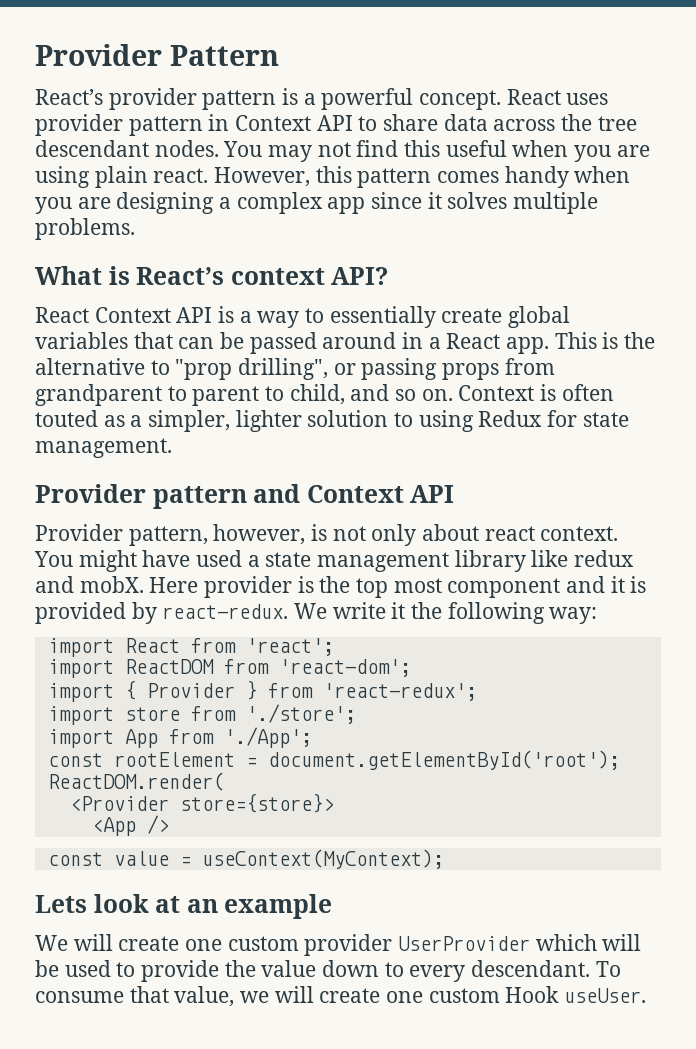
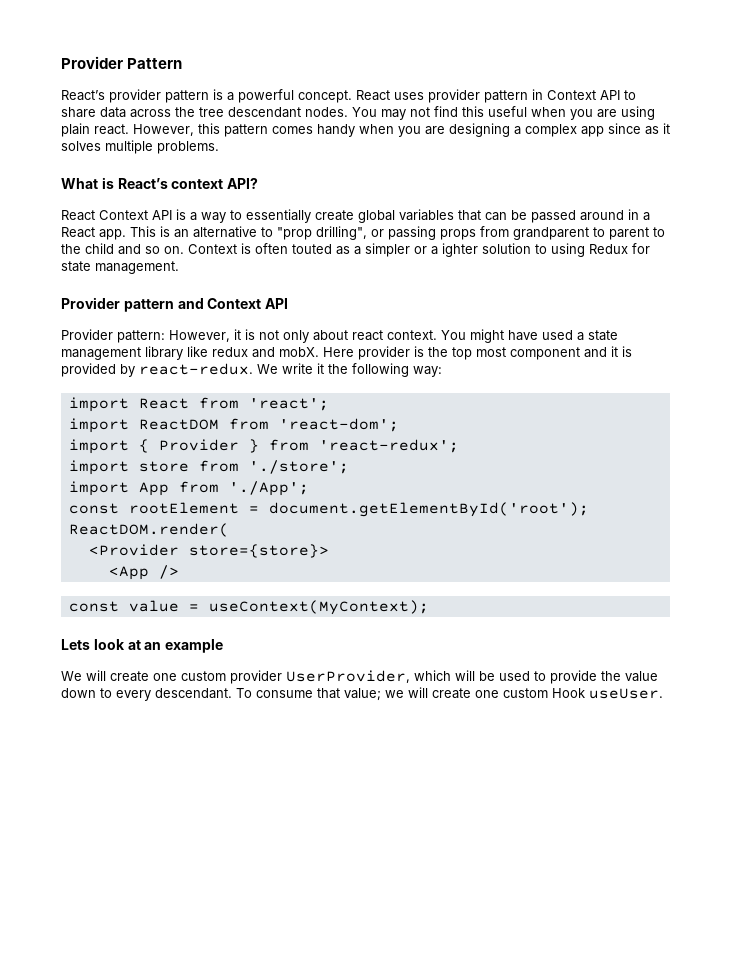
(423, 200) none -> [645,126,659,135] as
[624,332,656,349] the -> [174,229,189,238] an
[289,384,345,405] child, -> [61,243,114,254] the child
[148,410,302,432] simpler, lighter -> [365,243,478,257] simpler or a ighter
[128,524,306,546] pattern, however, -> [117,329,241,343] pattern: However, it
[398,936,531,951] UserProvider -> [286,670,410,683] UserProvider,
[174,986,235,1007] value, -> [344,688,381,701] value;

